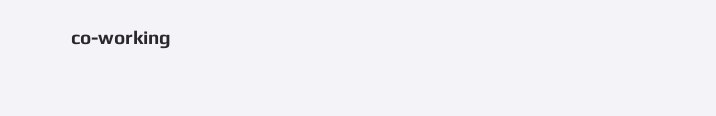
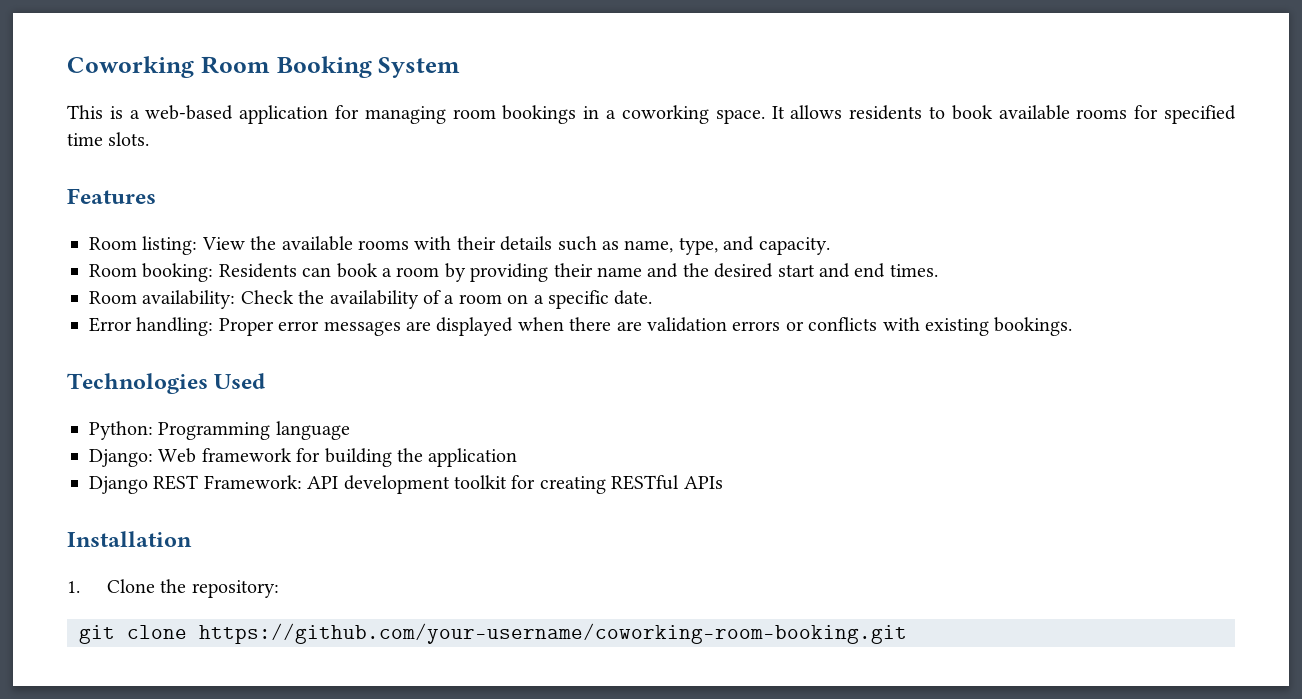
[71,30,171,49] co-working -> [67,56,461,78] [67,105,1237,124] [67,132,150,146] [67,188,156,204] [89,236,830,255] [89,263,938,282] [89,290,653,309] [89,317,1073,336] [67,373,266,394] [89,421,350,440] [89,448,518,467] [89,475,723,494] [67,531,192,547] [67,579,279,598] [79,623,907,644] Coworking Room Booking System // This is a web-based application for managing room bookings in a coworking space. It allows residents to book available rooms for specified time slots. // Features // Room listing: View the available rooms with their details such as name, type, and capacity. // Room booking: Residents can book a room by providing their name and the desired start and end times. // Room availability: Check the availability of a room on a specific date. // Error handling: Proper error messages are displayed when there are validation errors or conflicts with existing bookings. // Technologies Used // Python: Programming language // Django: Web framework for building the application // Django REST Framework: API development toolkit for creating RESTful APIs // Installation // 1. Clone the repository: // git clone https://github.com/your-username/coworking-room-booking.git

